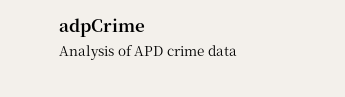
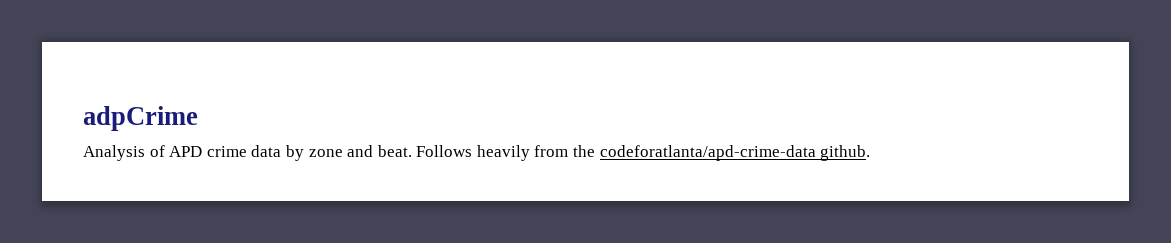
(237, 50) none -> [285,145,871,161] by zone and beat. Follows heavily from the codeforatlanta/apd-crime-data github.

